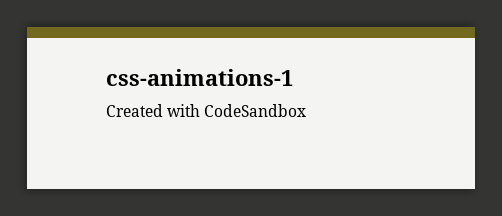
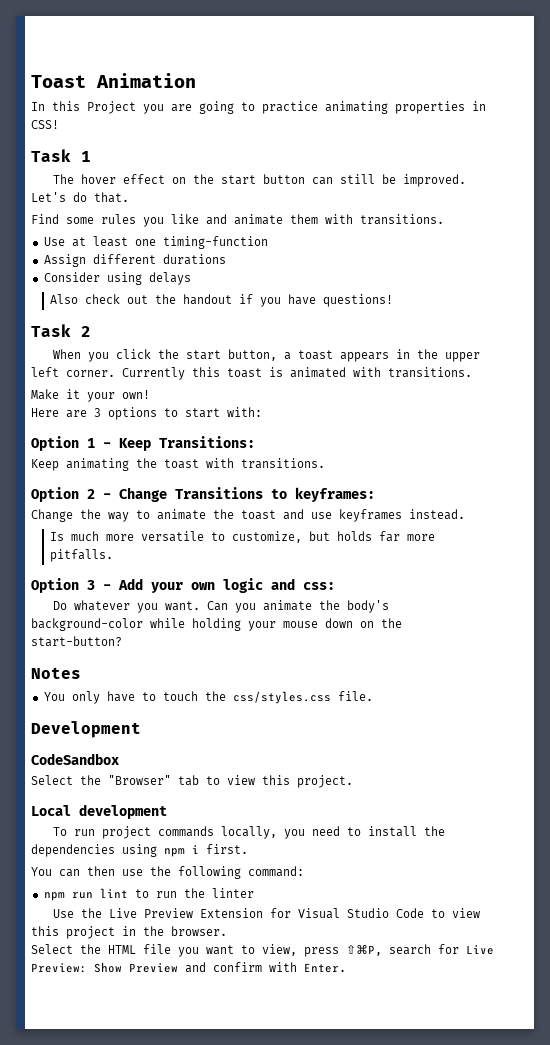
[106,69,293,86] [106,104,307,117] css-animations-1 // Created with CodeSandbox -> [31,73,196,88] [31,101,486,114] [31,120,59,129] [31,149,91,162] [53,174,467,187] [31,192,129,203] [31,214,444,227] [43,236,268,249] [43,254,226,267] [43,272,191,285] [50,294,394,307] [31,324,91,337] [53,349,481,362] [31,367,472,380] [31,389,150,402] [31,407,262,420] [31,436,255,451] [31,458,325,471] [31,487,375,502] [31,509,465,522] [50,531,436,543] [50,549,114,562] [31,578,335,593] [53,600,390,613] [31,618,402,631] [31,636,122,647] [31,667,81,679] [43,691,373,704] [31,721,141,738] [31,753,119,765] [31,775,353,788] [31,804,167,819] [53,826,446,839] [31,844,248,857] [31,866,304,879] [43,888,254,901] [53,908,481,919] [31,926,227,939] [31,944,494,957] [31,962,346,973] Toast Animation // In this Project you are going to practice animating properties in CSS! // Task 1 // The hover effect on the start button can still be improved. Let's do that. // Find some rules you like and animate them with transitions. // Use at least one timing-function // Assign different durations // Consider using delays // Also check out the handout if you have questions! // Task 2 // When you click the start button, a toast appears in the upper left corner. Currently this toast is animated with transitions. // Make it your own! // Here are 3 options to start with: // Option 1 - Keep Transitions: // Keep animating the toast with transitions. // Option 2 - Change Transitions to keyframes: // Change the way to animate the toast and use keyframes instead. // Is much more versatile to customize, but holds far more pitfalls. // Option 3 - Add your own logic and css: // Do whatever you want. Can you animate the body's background-color while holding your mouse down on the start-button? // Notes // You only have to touch the css/styles.css file. // Development // CodeSandbox // Select the "Browser" tab to view this project. // Local development // To run project commands locally, you need to install the dependencies using npm i first. // You can then use the following command: // npm run lint to run the linter // Use the Live Preview Extension for Visual Studio Code to view this project in the browser. // Select the HTML file you want to view, press ⇧⌘P, search for Live Preview: Show Preview and confirm with Enter.

